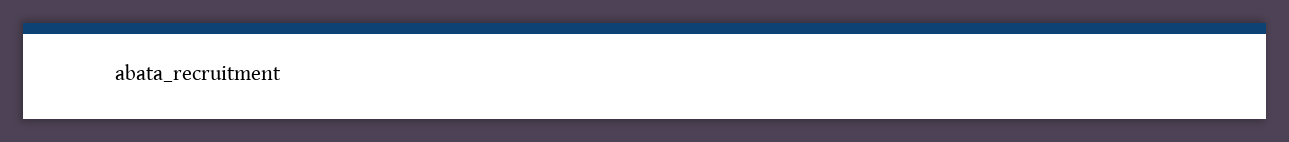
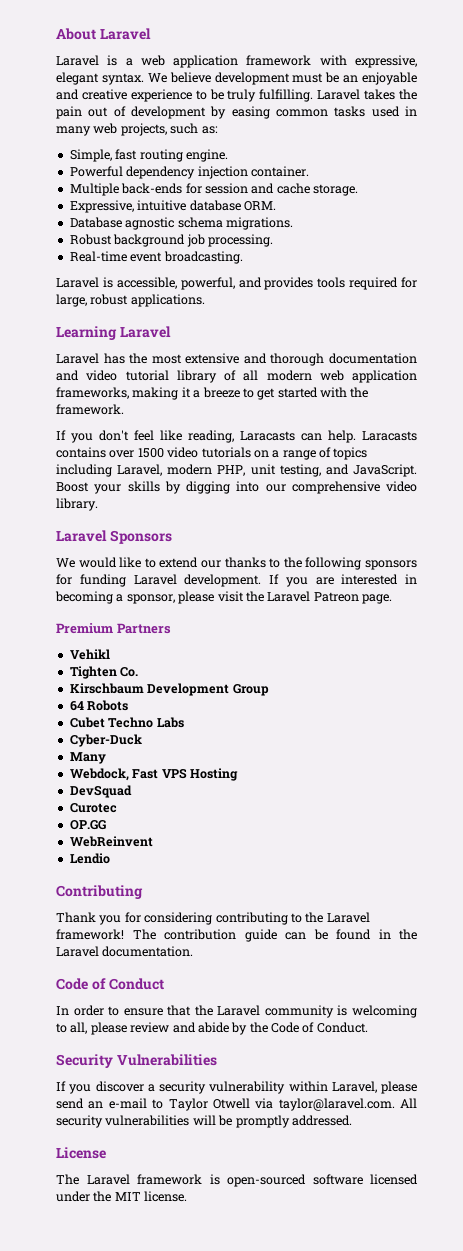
[115,64,281,82] abata_recruitment -> [56,28,151,40] [56,55,417,68] [56,72,417,85] [56,89,418,102] [56,106,417,119] [56,123,218,136] [69,149,228,162] [69,166,309,179] [69,183,358,196] [69,200,276,213] [69,217,293,230] [69,234,273,247] [69,251,243,264] [56,277,417,290] [56,294,205,307] [56,326,171,340] [56,353,417,366] [56,370,417,383] [56,387,369,400] [56,404,124,415] [56,430,417,443] [56,447,368,460] [56,464,417,477] [56,481,417,494] [56,498,98,511] [56,530,172,544] [56,557,417,570] [56,574,417,587] [55,591,392,604] [56,623,171,634] [69,649,110,660] [69,666,139,679] [69,683,269,696] [69,700,129,711] [69,717,184,728] [69,734,142,747] [69,752,106,764] [69,768,238,781] [69,785,132,798] [69,803,117,813] [69,820,106,830] [69,836,153,847] [69,853,110,864] [56,885,143,899] [56,912,370,925] [56,929,417,942] [56,946,194,957] [56,978,164,990] [56,1005,417,1018] [56,1022,368,1035] [56,1054,217,1068] [56,1081,417,1094] [56,1098,417,1111] [56,1115,352,1128] [56,1147,106,1159] [56,1174,418,1187] [56,1191,188,1202] About Laravel // Laravel is a web application framework with expressive, elegant syntax. We believe development must be an enjoyable and creative experience to be truly fulfilling. Laravel takes the pain out of development by easing common tasks used in many web projects, such as: // Simple, fast routing engine. // Powerful dependency injection container. // Multiple back-ends for session and cache storage. // Expressive, intuitive database ORM. // Database agnostic schema migrations. // Robust background job processing. // Real-time event broadcasting. // Laravel is accessible, powerful, and provides tools required for large, robust applications. // Learning Laravel // Laravel has the most extensive and thorough documentation and video tutorial library of all modern web application frameworks, making it a breeze to get started with the framework. // If you don't feel like reading, Laracasts can help. Laracasts contains over 1500 video tutorials on a range of topics including Laravel, modern PHP, unit testing, and JavaScript. Boost your skills by digging into our comprehensive video library. // Laravel Sponsors // We would like to extend our thanks to the following sponsors for funding Laravel development. If you are interested in becoming a sponsor, please visit the Laravel Patreon page. // Premium Partners // Vehikl // Tighten Co. // Kirschbaum Development Group // 64 Robots // Cubet Techno Labs // Cyber-Duck // Many // Webdock, Fast VPS Hosting // DevSquad // Curotec // OP.GG // WebReinvent // Lendio // Contributing // Thank you for considering contributing to the Laravel framework! The contribution guide can be found in the Laravel documentation. // Code of Conduct // In order to ensure that the Laravel community is welcoming to all, please review and abide by the Code of Conduct. // Security Vulnerabilities // If you discover a security vulnerability within Laravel, please send an e-mail to Taylor Otwell via taylor@laravel.com. All security vulnerabilities will be promptly addressed. // License // The Laravel framework is open-sourced software licensed under the MIT license.

